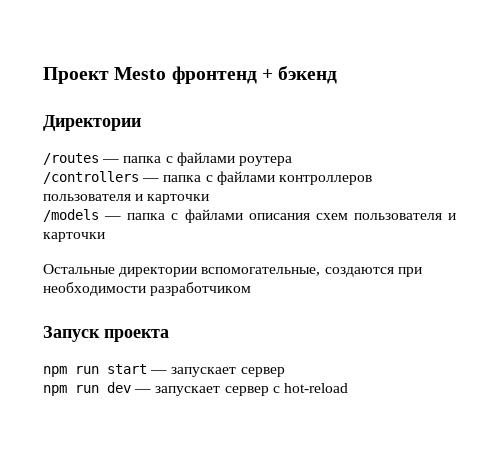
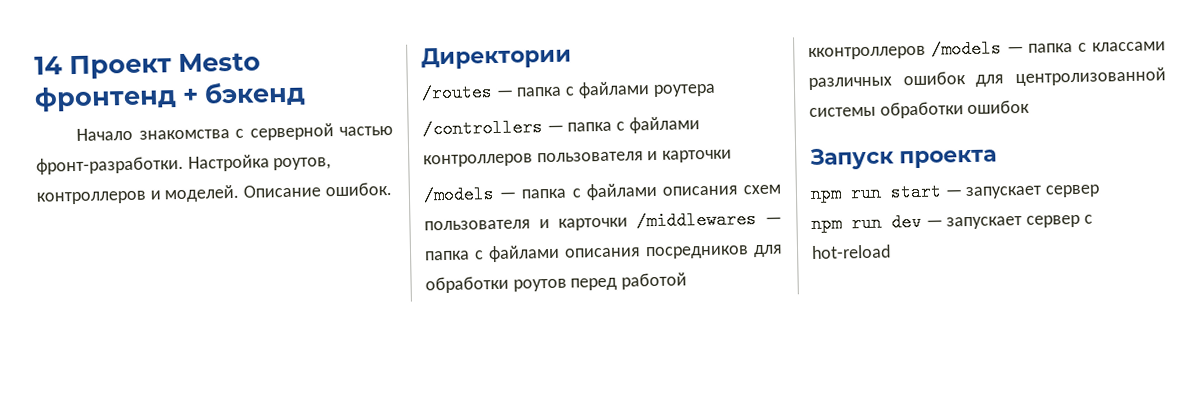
(43, 75) none -> [34,56,63,75] 14
(338, 75) none -> [76,123,393,141] [36,154,332,175] [36,181,392,205] // Начало знакомства с серверной частью фронт-разработки. Настройка роутов, контроллеров и моделей. Описание ошибок.
[43,264,422,277] [43,282,252,296] // Остальные директории вспомогательные, создаются при необходимости разработчиком -> [636,210,782,231] [424,244,783,263] [425,272,688,294] [808,39,1166,61] [808,67,1166,91] [809,99,1031,119] /middlewares — папка с файлами описания посредников для обработки роутов перед работой кконтроллеров /models — папка с классами различных ошибок для центролизованной системы обработки ошибок

